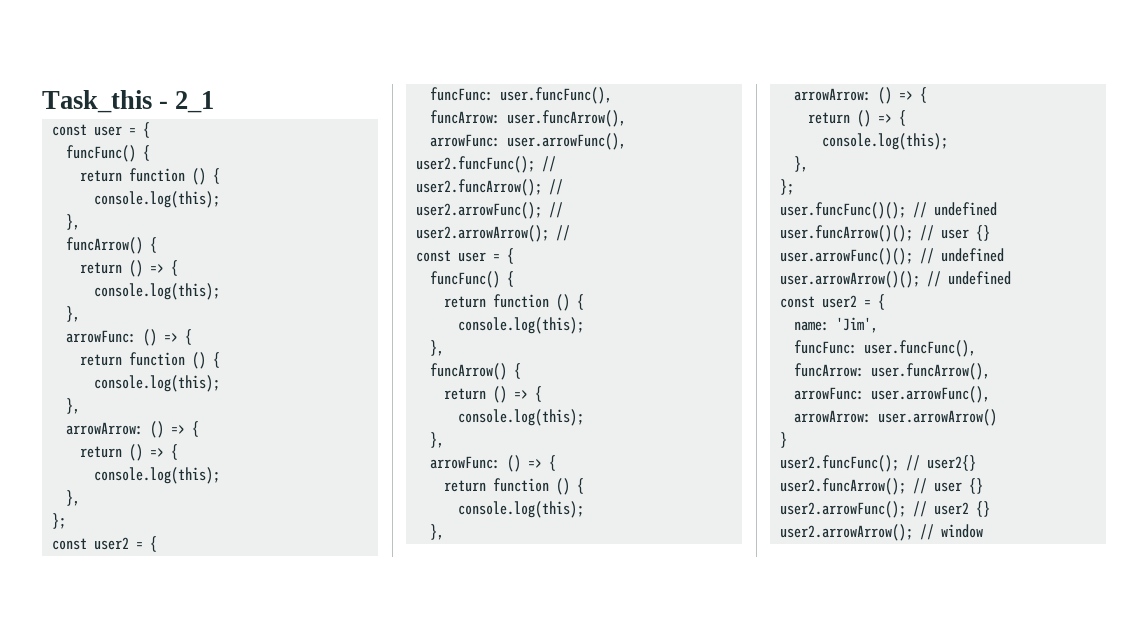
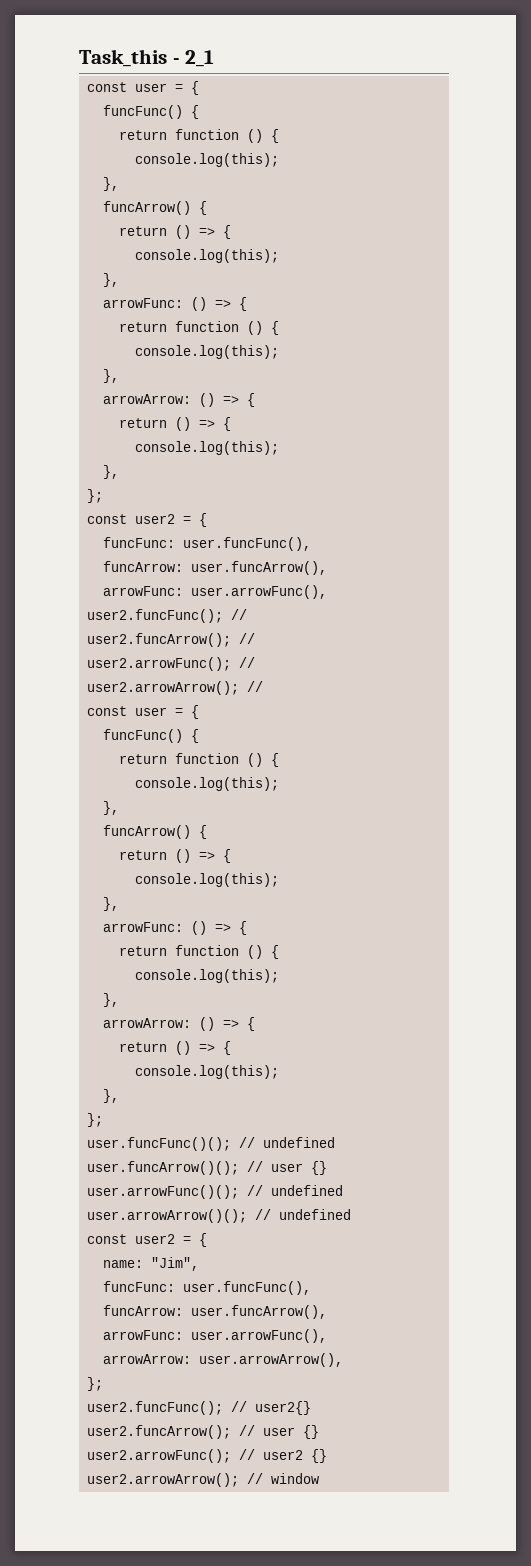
[836,317,879,333] 'Jim', -> [150,1257,199,1271] "Jim",
[878,409,998,426] [780,432,788,448] user.arrowArrow() // } -> [198,1353,343,1367] [86,1377,103,1391] user.arrowArrow(), // };

